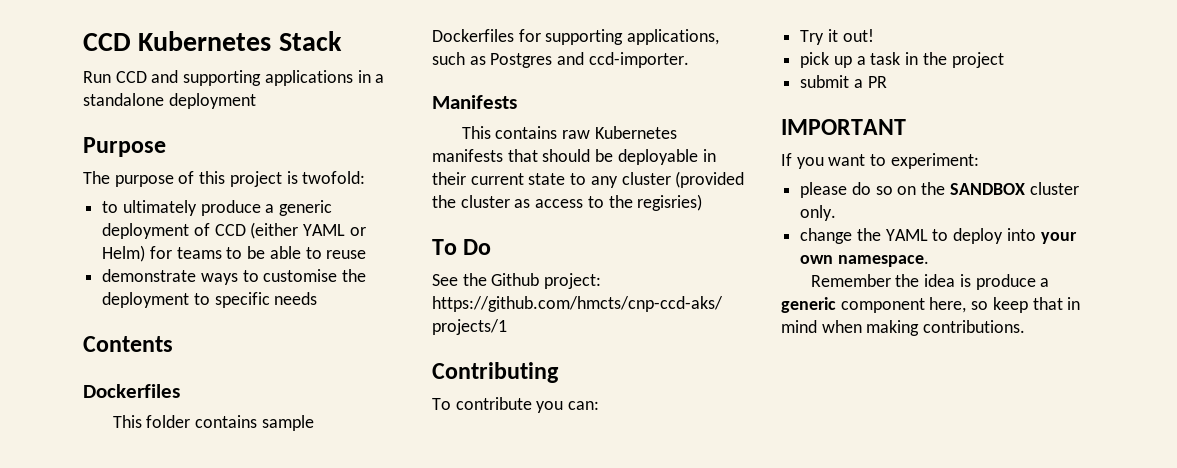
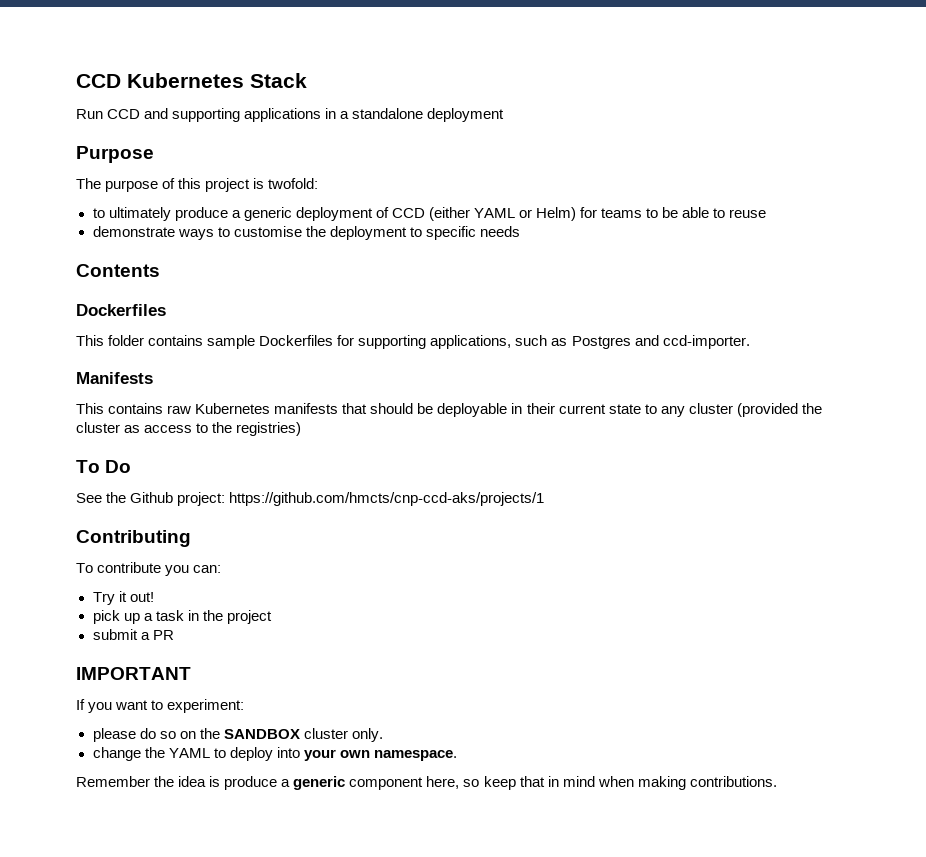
[637,194,703,211] regisries) -> [236,422,302,436] registries)

